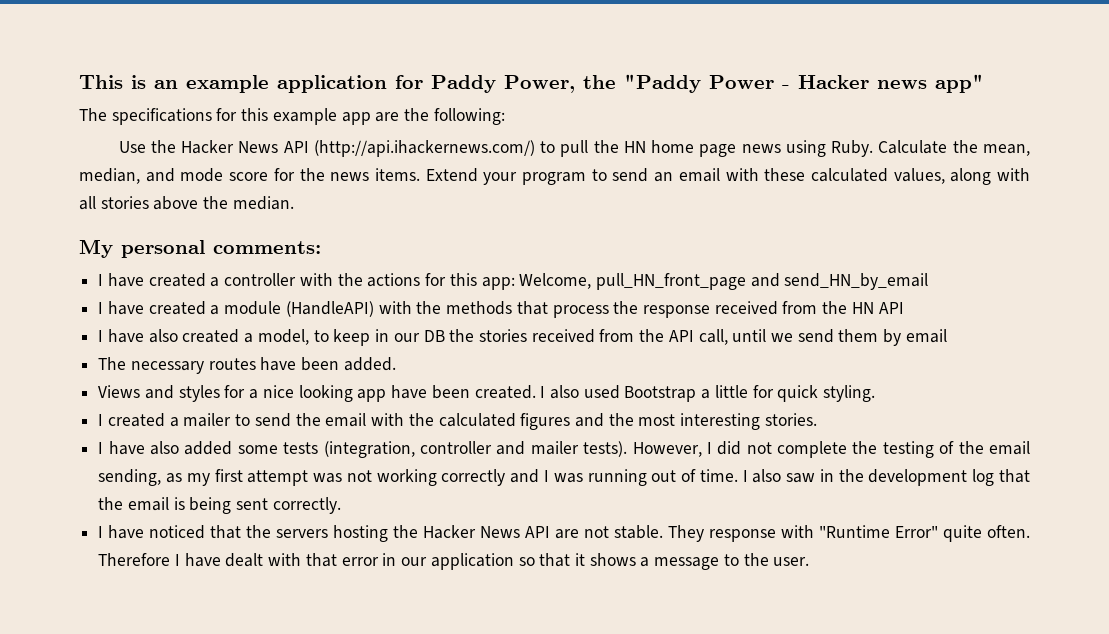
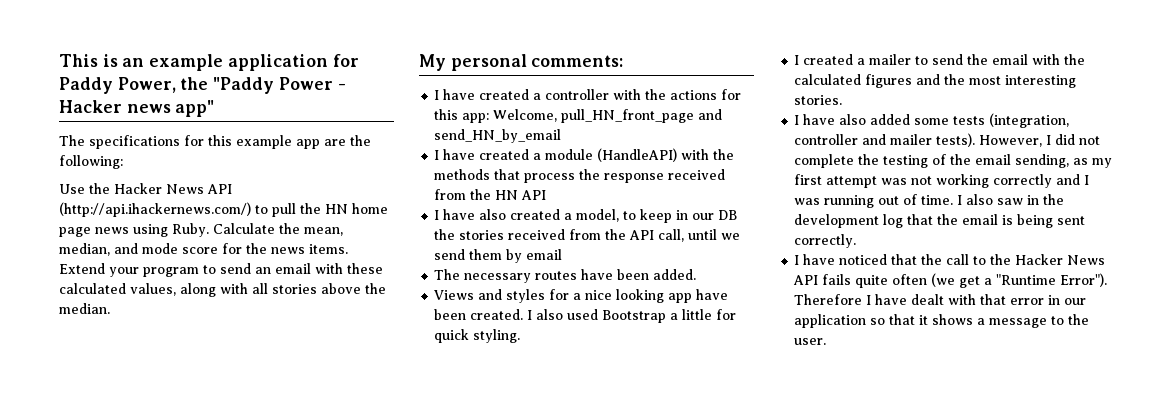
[276,525,1030,542] servers hosting the Hacker News API are not stable. They response with "Runtime Error" quite often. -> [946,254,1106,265] [793,273,1108,288] call to the Hacker News API fails quite often (we get a "Runtime Error").

